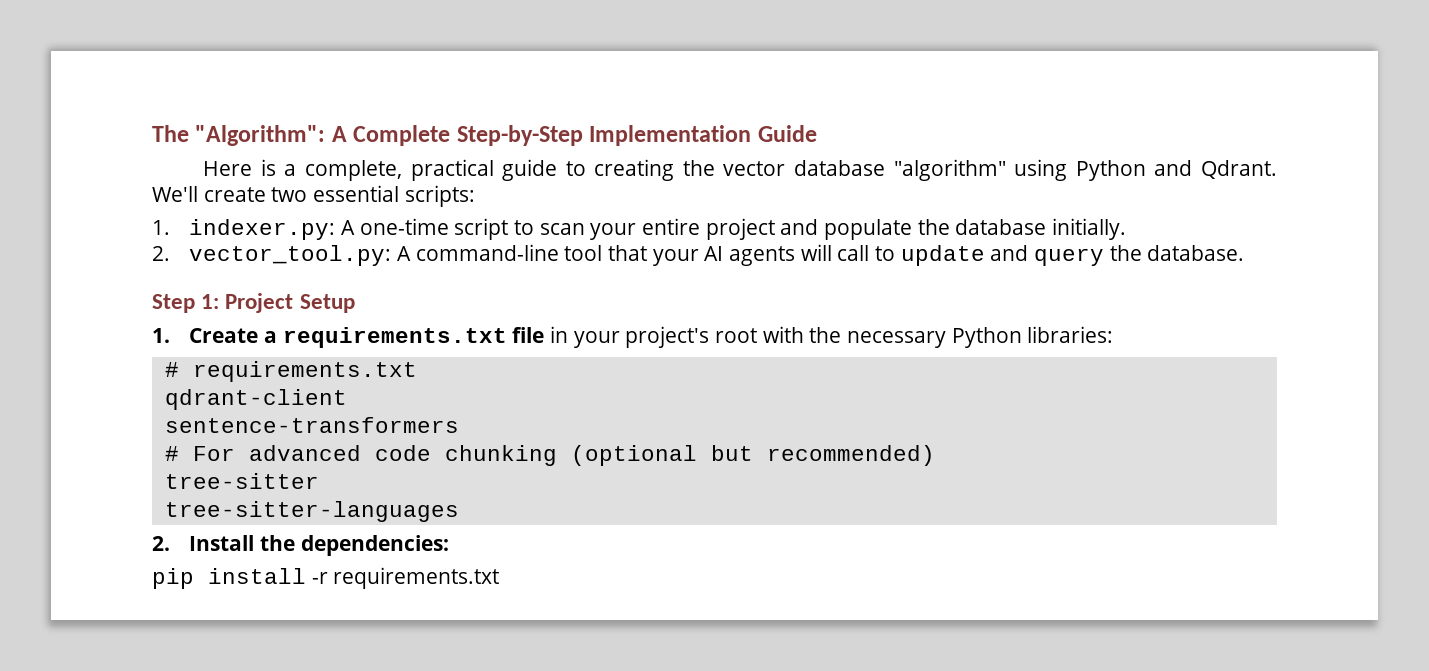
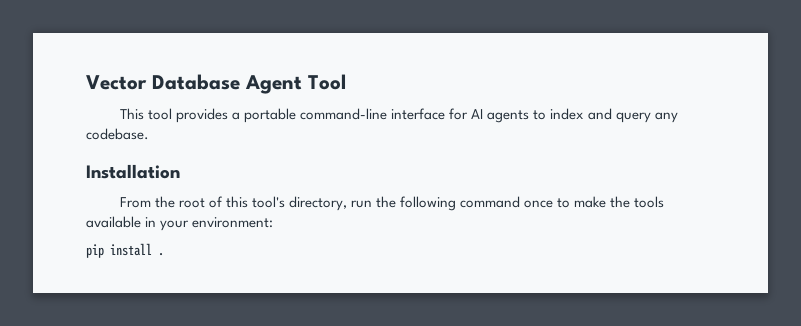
[152,125,817,146] [203,159,1278,181] [152,185,475,207] [152,218,1126,240] [152,244,1245,266] [152,293,355,313] [152,326,1114,348] [164,361,417,382] [164,389,347,410] [164,417,459,433] [164,445,935,466] [164,473,319,489] [164,501,459,522] [152,535,449,556] The "Algorithm": A Complete Step-by-Step Implementation Guide // Here is a complete, practical guide to creating the vector database "algorithm" using Python and Qdrant. We'll create two essential scripts: // 1. indexer.py: A one-time script to scan your entire project and populate the database initially. // 2. vector_tool.py: A command-line tool that your AI agents will call to update and query the database. // Step 1: Project Setup // 1. Create a requirements.txt file in your project's root with the necessary Python libraries: // # requirements.txt // qdrant-client // sentence-transformers // # For advanced code chunking (optional but recommended) // tree-sitter // tree-sitter-languages // 2. Install the dependencies: -> [86,74,346,94] [119,108,679,123] [86,128,149,140] [86,164,180,179] [119,196,665,211] [86,216,274,231] Vector Database Agent Tool // This tool provides a portable command-line interface for AI agents to index and query any codebase. // Installation // From the root of this tool's directory, run the following command once to make the tools available in your environment:
[311,567,500,589] -r requirements.txt -> [158,253,164,256] .

